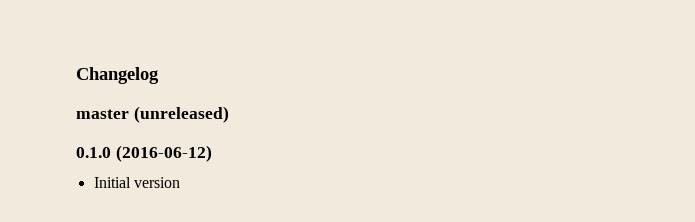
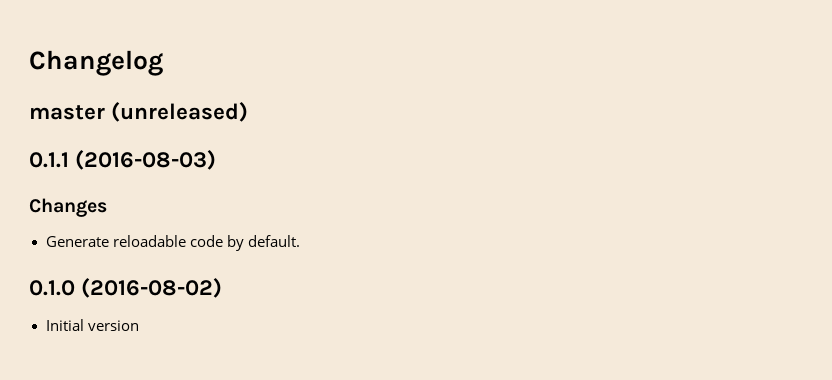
(229, 114) none -> [29,150,217,170] [29,198,107,217] [45,235,300,251] // 0.1.1 (2016-08-03) // Changes // Generate reloadable code by default.
[115,145,212,162] (2016-06-12) -> [81,278,223,298] (2016-08-02)

